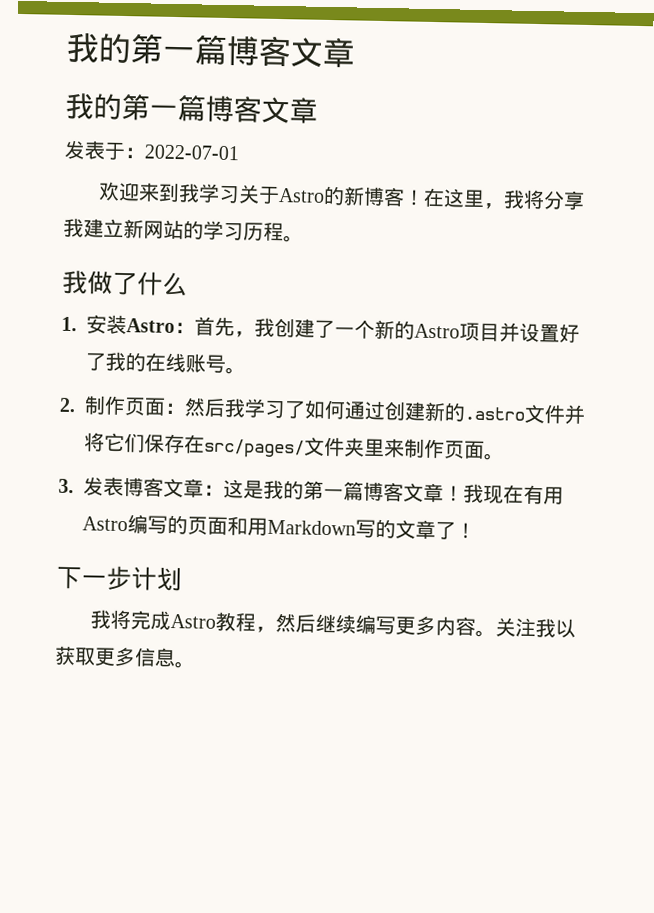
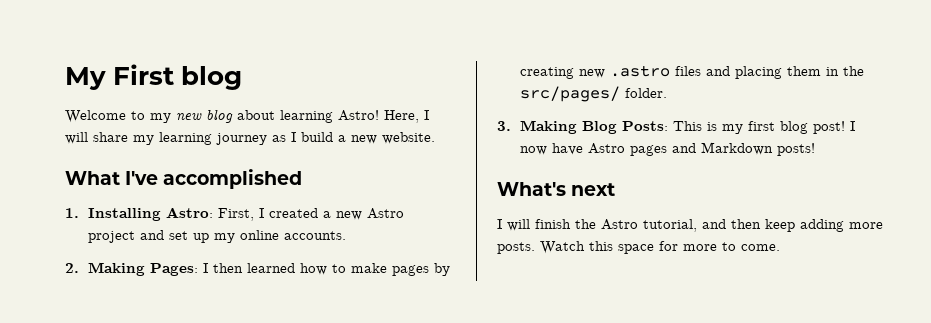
[66,32,356,68] [65,92,318,124] [64,139,239,161] [97,181,585,210] [63,217,304,243] [62,269,188,297] [61,314,580,343] [85,351,246,375] [59,395,586,425] [84,432,505,461] [58,476,564,505] [82,514,476,540] [56,565,182,592] [89,609,576,638] [54,645,196,669] 我的第一篇博客文章 // 我的第一篇博客文章 // 发表于：2022-07-01 // 欢迎来到我学习关于Astro的新博客！在这里，我将分享我建立新网站的学习历程。 // 我做了什么 // 1.安装Astro：首先，我创建了一个新的Astro项目并设置好了我的在线账号。 // 2.制作页面：然后我学习了如何通过创建新的.astro文件并将它们保存在src/pages/文件夹里来制作页面。 // 3.发表博客文章：这是我的第一篇博客文章！我现在有用Astro编写的页面和用Markdown写的文章了！ // 下一步计划 // 我将完成Astro教程，然后继续编写更多内容。关注我以获取更多信息。 -> [65,64,243,90] [65,109,429,123] [65,132,435,145] [65,169,303,189] [65,207,405,221] [88,230,347,243] [65,262,451,276] [520,65,865,79] [520,86,668,102] [497,120,856,134] [520,142,816,156] [497,182,616,196] [497,219,883,232] [497,241,780,254] My First blog // Welcome to my new blog about learning Astro! Here, I will share my learning journey as I build a new website. // What I've accomplished // 1. Installing Astro: First, I created a new Astro project and set up my online accounts. // 2. Making Pages: I then learned how to make pages by creating new .astro files and placing them in the src/pages/ folder. // 3. Making Blog Posts: This is my first blog post! I now have Astro pages and Markdown posts! // What's next // I will finish the Astro tutorial, and then keep adding more posts. Watch this space for more to come.

